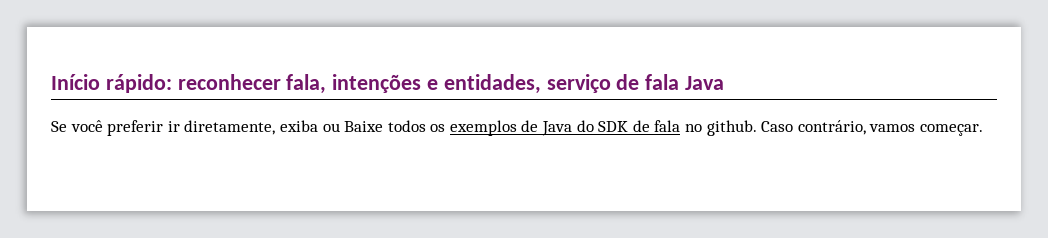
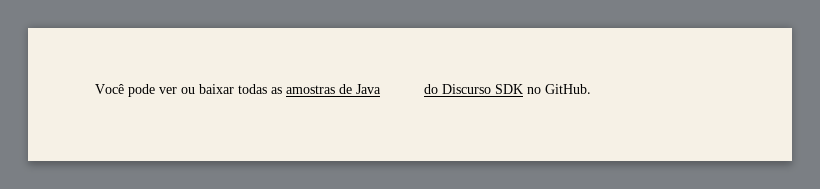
[51,74,725,94] [51,120,983,136] Início rápido: reconhecer fala, intenções e entidades, serviço de fala Java // Se você preferir ir diretamente, exiba ou Baixe todos os exemplos de Java do SDK de fala no github. Caso contrário, vamos começar. -> [95,84,591,97] Você pode ver ou baixar todas as amostras de Java do Discurso SDK no GitHub.

